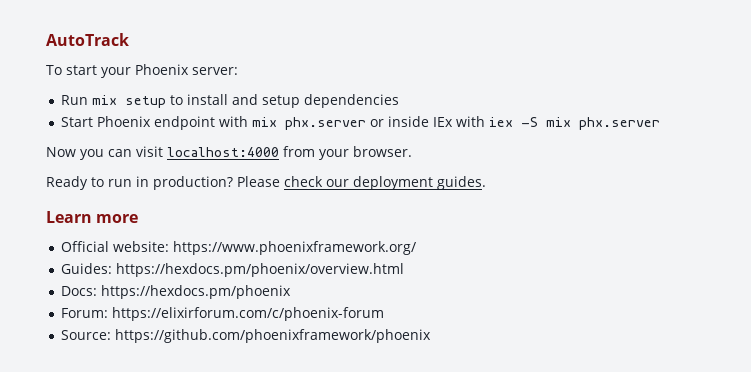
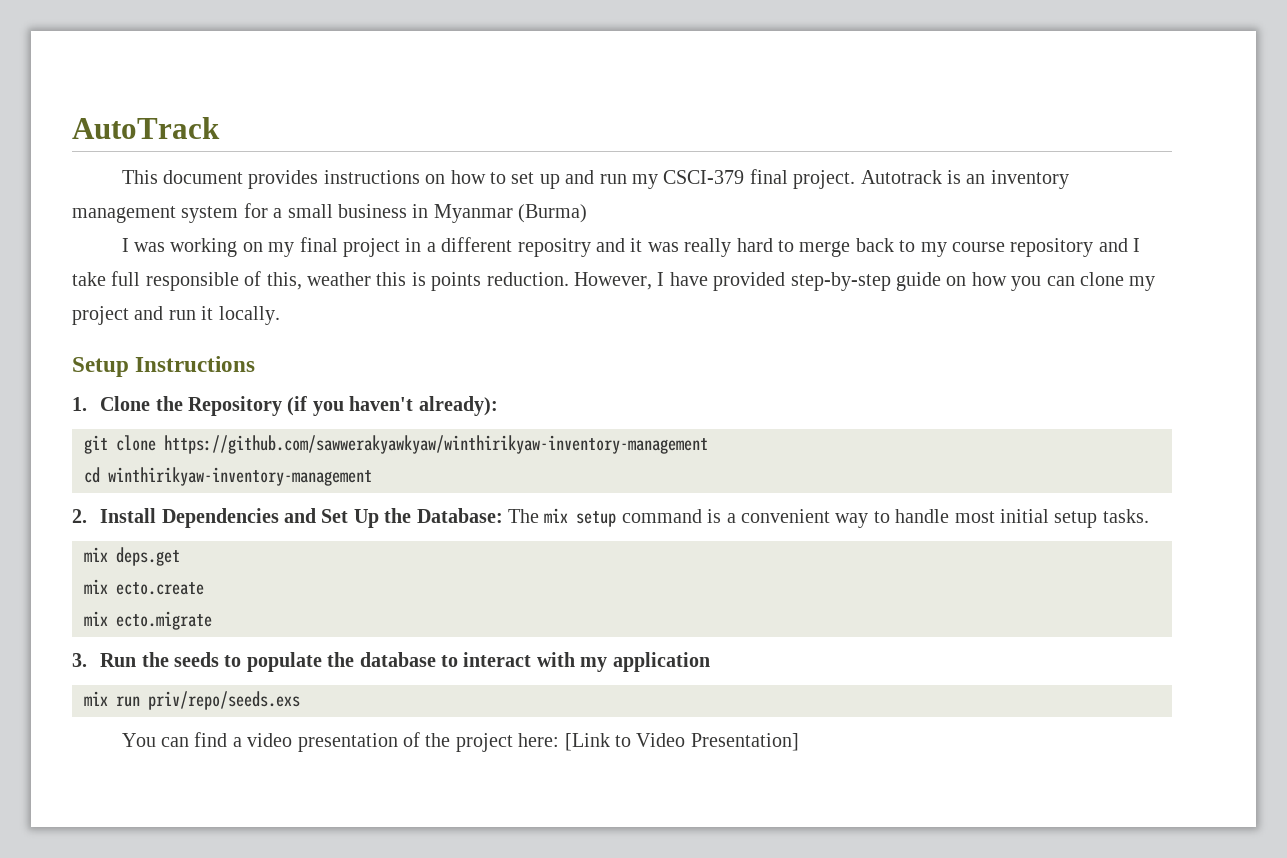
[46,64,238,78] [61,94,400,108] [61,116,661,130] [46,146,412,160] [46,176,486,190] [46,211,139,223] [61,241,417,255] [61,263,405,277] [61,285,292,299] [61,307,385,321] [61,329,432,343] To start your Phoenix server: // Run mix setup to install and setup dependencies // Start Phoenix endpoint with mix phx.server or inside IEx with iex -S mix phx.server // Now you can visit localhost:4000 from your browser. // Ready to run in production? Please check our deployment guides. // Learn more // Official website: https://www.phoenixframework.org/ // Guides: https://hexdocs.pm/phoenix/overview.html // Docs: https://hexdocs.pm/phoenix // Forum: https://elixirforum.com/c/phoenix-forum // Source: https://github.com/phoenixframework/phoenix -> [121,169,1069,189] [72,203,588,223] [121,237,1141,257] [72,271,1156,291] [72,306,280,325] [72,356,256,377] [72,396,498,416] [84,435,708,454] [84,467,372,486] [72,508,1149,528] [84,547,180,566] [84,579,204,595] [84,611,212,630] [72,652,710,672] [84,691,300,710] [121,732,799,752] This document provides instructions on how to set up and run my CSCI-379 final project. Autotrack is an inventory management system for a small business in Myanmar (Burma) // I was working on my final project in a different repositry and it was really hard to merge back to my course repository and I take full responsible of this, weather this is points reduction. However, I have provided step-by-step guide on how you can clone my project and run it locally. // Setup Instructions // 1. Clone the Repository (if you haven't already): // git clone https://github.com/sawwerakyawkyaw/winthirikyaw-inventory-management // cd winthirikyaw-inventory-management // 2. Install Dependencies and Set Up the Database: The mix setup command is a convenient way to handle most initial setup tasks. // mix deps.get // mix ecto.create // mix ecto.migrate // 3. Run the seeds to populate the database to interact with my application // mix run priv/repo/seeds.exs // You can find a video presentation of the project here: [Link to Video Presentation]

